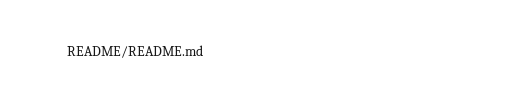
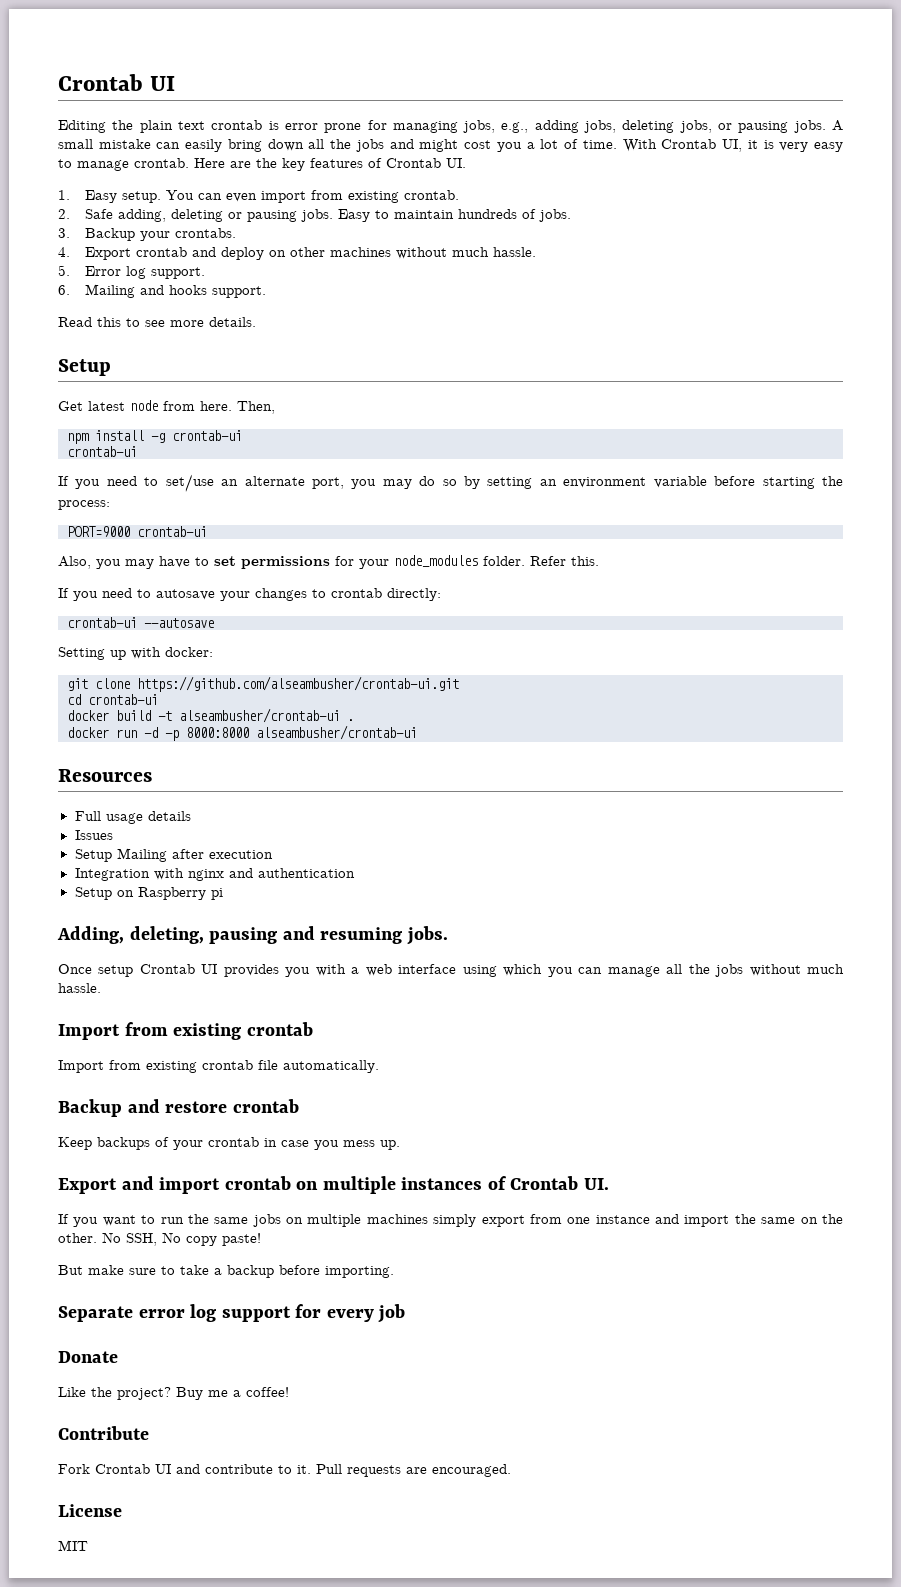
[67,45,203,58] README/README.md -> [58,74,175,91] [58,120,843,133] [58,139,844,152] [58,158,466,171] [58,190,459,203] [58,209,571,222] [58,228,236,241] [58,247,536,260] [58,265,205,279] [58,284,266,298] [58,317,256,327] [58,359,111,376] [58,400,275,414] [67,430,242,444] [67,446,137,457] [58,474,844,492] [58,500,110,510] [67,526,207,537] [58,555,599,569] [58,588,441,601] [67,617,214,628] [58,647,213,660] [67,676,459,692] [67,694,158,705] [67,708,354,723] [67,725,417,741] [58,769,152,782] [74,811,191,824] [74,830,113,840] [74,848,273,862] [74,868,355,881] [74,887,223,900] [57,926,448,945] [58,964,845,977] [58,983,101,993] [58,1022,313,1040] [58,1060,379,1073] [58,1099,299,1117] [58,1137,400,1150] [58,1176,609,1194] [58,1214,844,1227] [58,1232,261,1246] [58,1265,394,1278] [58,1304,406,1323] [58,1351,118,1363] [58,1387,289,1400] [58,1426,149,1440] [58,1464,511,1477] [58,1504,122,1517] [58,1540,88,1551] Crontab UI // Editing the plain text crontab is error prone for managing jobs, e.g., adding jobs, deleting jobs, or pausing jobs. A small mistake can easily bring down all the jobs and might cost you a lot of time. With Crontab UI, it is very easy to manage crontab. Here are the key features of Crontab UI. // 1. Easy setup. You can even import from existing crontab. // 2. Safe adding, deleting or pausing jobs. Easy to maintain hundreds of jobs. // 3. Backup your crontabs. // 4. Export crontab and deploy on other machines without much hassle. // 5. Error log support. // 6. Mailing and hooks support. // Read this to see more details. // Setup // Get latest node from here. Then, // npm install -g crontab-ui // crontab-ui // If you need to set/use an alternate port, you may do so by setting an environment variable before starting the process: // PORT=9000 crontab-ui // Also, you may have to set permissions for your node_modules folder. Refer this. // If you need to autosave your changes to crontab directly: // crontab-ui --autosave // Setting up with docker: // git clone https://github.com/alseambusher/crontab-ui.git // cd crontab-ui // docker build -t alseambusher/crontab-ui . // docker run -d -p 8000:8000 alseambusher/crontab-ui // Resources // Full usage details // Issues // Setup Mailing after execution // Integration with nginx and authentication // Setup on Raspberry pi // Adding, deleting, pausing and resuming jobs. // Once setup Crontab UI provides you with a web interface using which you can manage all the jobs without much hassle. // Import from existing crontab // Import from existing crontab file automatically. // Backup and restore crontab // Keep backups of your crontab in case you mess up. // Export and import crontab on multiple instances of Crontab UI. // If you want to run the same jobs on multiple machines simply export from one instance and import the same on the other. No SSH, No copy paste! // But make sure to take a backup before importing. // Separate error log support for every job // Donate // Like the project? Buy me a coffee! // Contribute // Fork Crontab UI and contribute to it. Pull requests are encouraged. // License // MIT

